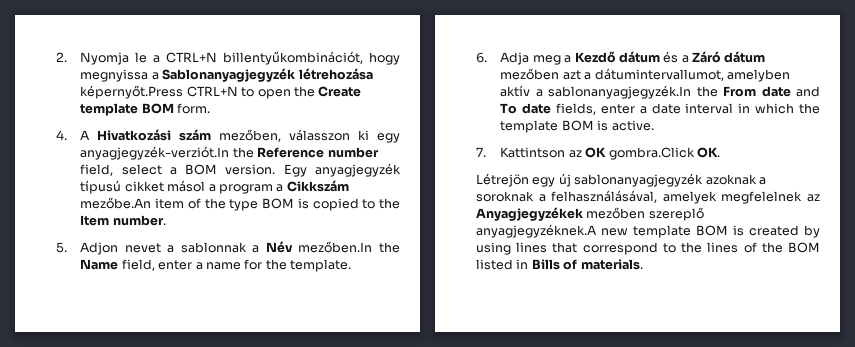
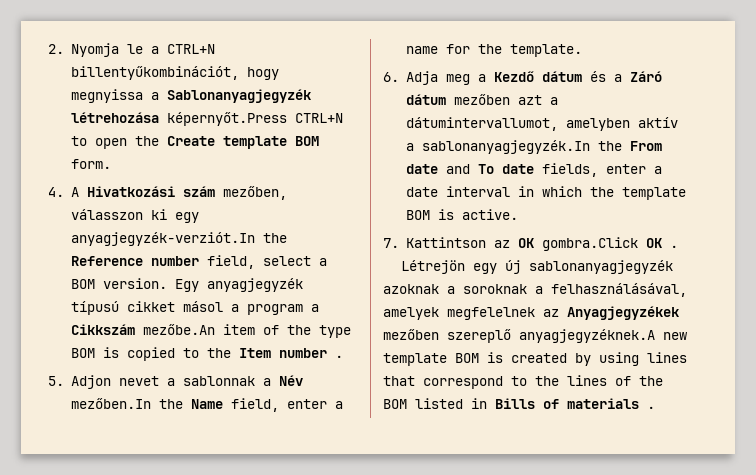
[112,215,166,226] number. -> [278,348,343,358] number .
[696,147,720,158] OK. -> [645,238,678,248] OK .
[580,259,643,270] materials. -> [567,398,655,409] materials .

